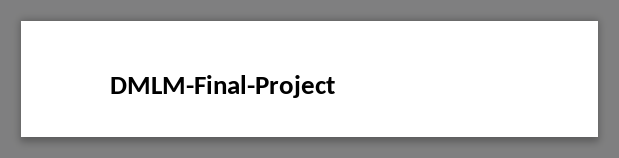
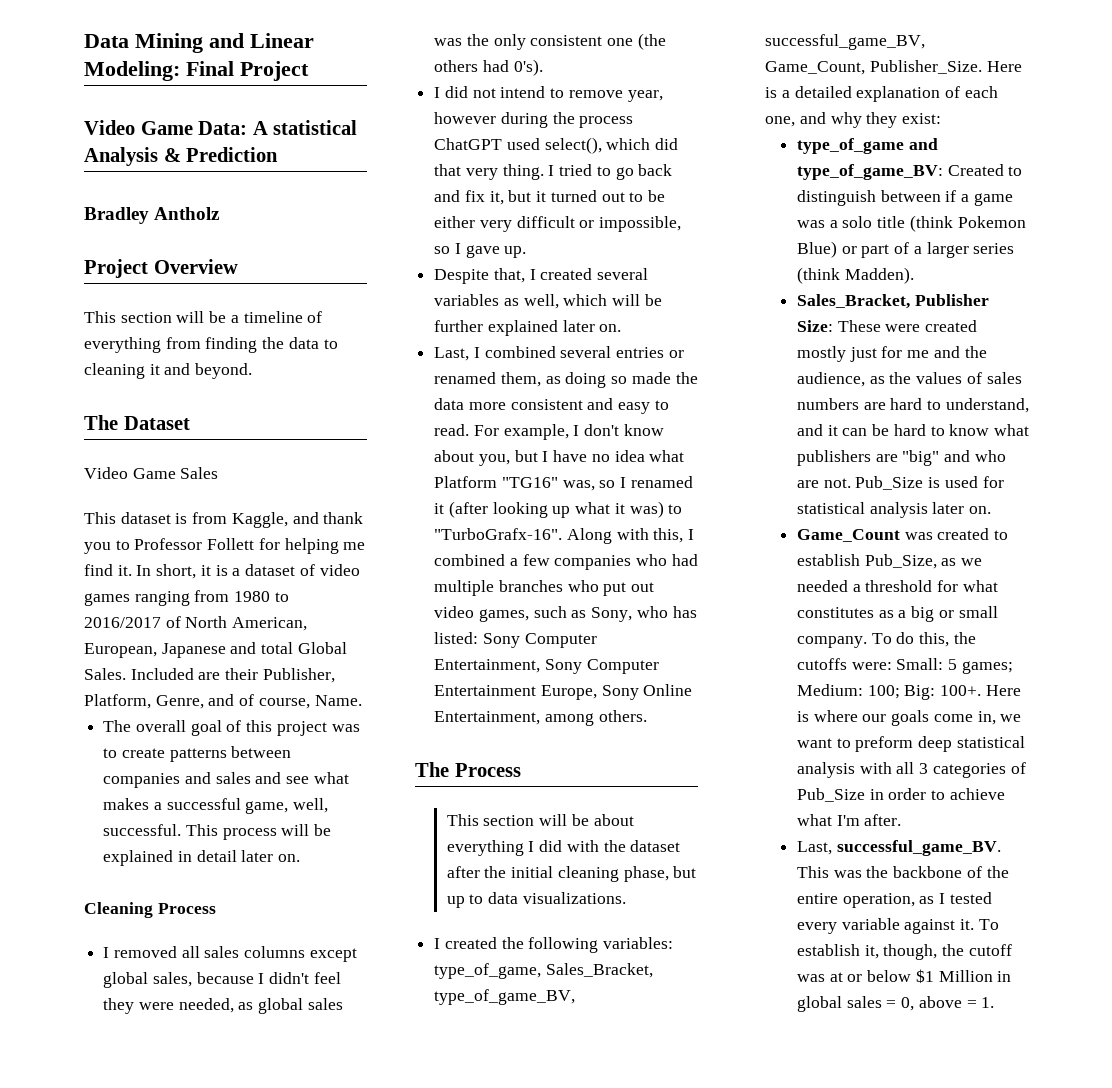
[110,75,335,98] DMLM-Final-Project -> [84,33,314,53] [84,61,309,81] [84,120,358,135] [84,147,279,166] [84,207,221,224] [84,259,238,278] [84,311,323,323] [84,337,338,353] [84,363,253,379] [84,415,190,430] [84,467,219,479] [84,512,364,528] [84,538,366,554] [84,564,360,579] [84,590,289,606] [84,616,308,631] [84,642,347,658] [84,668,335,683] [84,694,362,709] [103,720,360,736] [103,746,292,762] [103,772,349,788] [103,798,329,814] [103,824,332,840] [103,850,301,866] [84,902,216,918] [103,946,357,962] [103,972,341,988] [103,998,343,1014] [434,33,666,50] [434,59,543,76] [434,86,663,102] [434,112,634,128] [434,137,679,154] [434,164,673,180] [434,190,666,205] [434,216,682,232] [434,243,527,258] [434,268,649,284] [434,294,662,309] [434,320,622,336] [434,346,684,361] [434,372,698,388] [434,398,669,414] [434,424,664,440] [434,450,685,466] [434,476,693,491] [434,501,683,518] [434,528,695,544] [434,554,698,570] [434,580,655,596] [434,606,697,622] [434,632,597,648] [434,659,659,674] [434,684,693,700] [434,710,647,726] [415,762,521,777] [446,814,634,826] [446,840,681,856] [446,866,697,882] [446,892,626,908] [434,937,674,953] [434,963,653,979] [434,989,576,1005] [765,34,926,50] [765,60,1022,75] [765,86,998,102] [765,112,942,128] [796,138,938,154] [796,164,1023,180] [796,190,1013,206] [796,215,1026,232] [796,241,1015,258] [796,267,914,284] [796,294,989,309] [796,320,978,332] [796,346,987,362] [796,372,1022,387] [796,398,1029,413] [796,424,1029,436] [796,450,1006,466] [796,476,1004,490] [796,502,992,518] [796,528,1009,542] [796,554,983,569] [796,580,998,592] [796,606,998,622] [796,632,976,648] [796,658,1013,674] [796,684,1021,700] [796,710,1022,726] [796,736,1025,752] [796,762,1026,778] [796,788,1005,802] [796,814,902,826] [796,840,1001,856] [796,866,1009,878] [796,892,992,908] [796,918,999,934] [796,944,1012,960] [796,969,1012,983] [796,996,995,1012] Data Mining and Linear Modeling: Final Project // Video Game Data: A statistical Analysis & Prediction // Bradley Antholz // Project Overview // This section will be a timeline of everything from finding the data to cleaning it and beyond. // The Dataset // Video Game Sales // This dataset is from Kaggle, and thank you to Professor Follett for helping me find it. In short, it is a dataset of video games ranging from 1980 to 2016/2017 of North American, European, Japanese and total Global Sales. Included are their Publisher, Platform, Genre, and of course, Name. // The overall goal of this project was to create patterns between companies and sales and see what makes a successful game, well, successful. This process will be explained in detail later on. // Cleaning Process // I removed all sales columns except global sales, because I didn't feel they were needed, as global sales was the only consistent one (the others had 0's). // I did not intend to remove year, however during the process ChatGPT used select(), which did that very thing. I tried to go back and fix it, but it turned out to be either very difficult or impossible, so I gave up. // Despite that, I created several variables as well, which will be further explained later on. // Last, I combined several entries or renamed them, as doing so made the data more consistent and easy to read. For example, I don't know about you, but I have no idea what Platform "TG16" was, so I renamed it (after looking up what it was) to "TurboGrafx-16". Along with this, I combined a few companies who had multiple branches who put out video games, such as Sony, who has listed: Sony Computer Entertainment, Sony Computer Entertainment Europe, Sony Online Entertainment, among others. // The Process // This section will be about everything I did with the dataset after the initial cleaning phase, but up to data visualizations. // I created the following variables: type_of_game, Sales_Bracket, type_of_game_BV, successful_game_BV, Game_Count, Publisher_Size. Here is a detailed explanation of each one, and why they exist: // type_of_game and type_of_game_BV: Created to distinguish between if a game was a solo title (think Pokemon Blue) or part of a larger series (think Madden). // Sales_Bracket, Publisher Size: These were created mostly just for me and the audience, as the values of sales numbers are hard to understand, and it can be hard to know what publishers are "big" and who are not. Pub_Size is used for statistical analysis later on. // Game_Count was created to establish Pub_Size, as we needed a threshold for what constitutes as a big or small company. To do this, the cutoffs were: Small: 5 games; Medium: 100; Big: 100+. Here is where our goals come in, we want to preform deep statistical analysis with all 3 categories of Pub_Size in order to achieve what I'm after. // Last, successful_game_BV. This was the backbone of the entire operation, as I tested every variable against it. To establish it, though, the cutoff was at or below $1 Million in global sales = 0, above = 1.

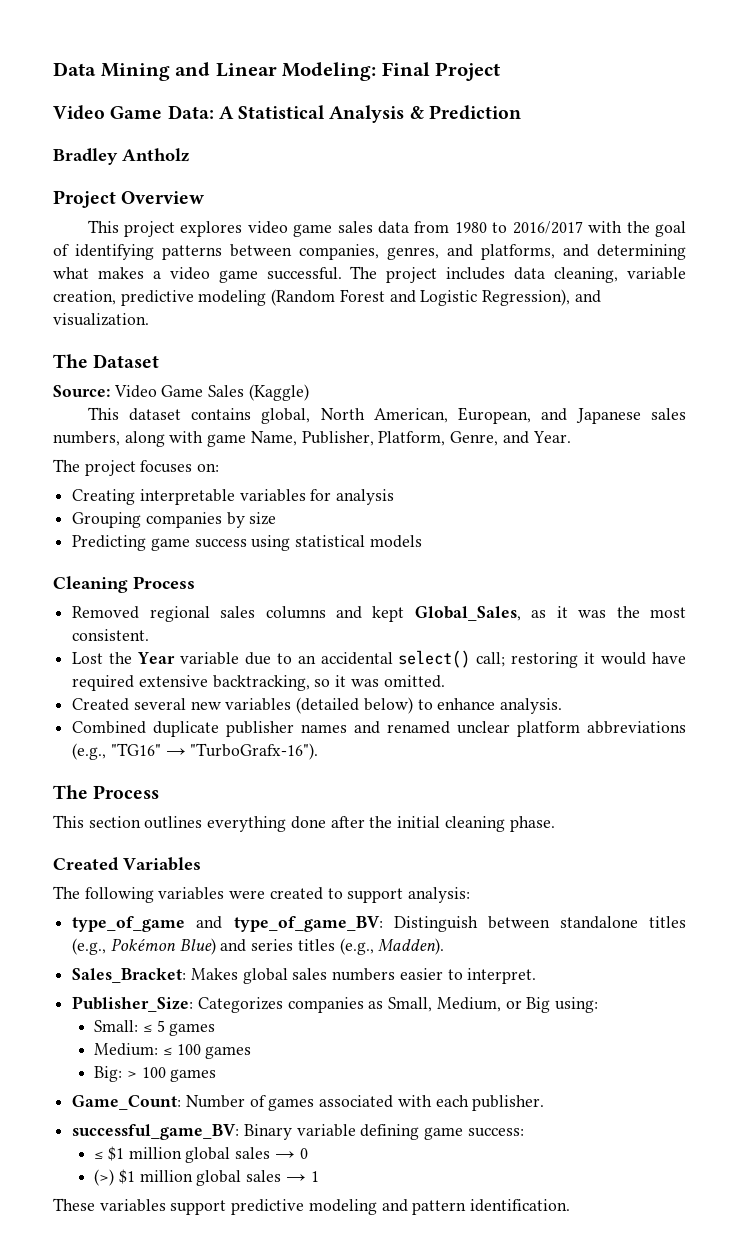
[273,120,358,135] statistical -> [238,105,326,119] Statistical
[120,311,323,323] [84,337,338,353] [84,363,253,379] section will be a timeline of everything from finding the data to cleaning it and beyond. -> [123,221,687,237] [53,244,686,260] [53,266,686,283] [53,289,601,306] [53,313,149,326] project explores video game sales data from 1980 to 2016/2017 with the goal of identifying patterns between companies, genres, and platforms, and determining what makes a video game successful. The project includes data cleaning, variable creation, predictive modeling (Random Forest and Logistic Regression), and visualization.
(190, 423) none -> [53,385,110,397] Source:
(219, 473) none -> [248,384,309,401] (Kaggle)
[175,512,364,528] [84,538,366,554] [84,564,360,579] [84,590,289,606] [84,616,308,631] [84,642,347,658] [84,668,335,683] [84,694,362,709] [103,720,360,736] [103,746,292,762] [103,772,349,788] [103,798,329,814] [103,824,332,840] [103,850,301,866] [84,902,216,918] [103,946,357,962] [103,972,341,988] [103,998,343,1014] [434,33,666,50] [434,59,543,76] [434,86,663,102] [434,112,634,128] [434,137,679,154] [434,164,673,180] [434,190,666,205] [434,216,682,232] [434,243,527,258] [434,268,649,284] [434,294,662,309] [434,320,622,336] [434,346,684,361] [434,372,698,388] [434,398,669,414] [434,424,664,440] [434,450,685,466] [434,476,693,491] [434,501,683,518] [434,528,695,544] [434,554,698,570] [434,580,655,596] [434,606,697,622] [434,632,597,648] [434,659,659,674] [434,684,693,700] [434,710,647,726] [415,762,521,777] [446,814,634,826] [446,840,681,856] [446,866,697,882] [446,892,626,908] [434,937,674,953] [434,963,653,979] [434,989,576,1005] [765,34,926,50] [765,60,1022,75] [765,86,998,102] [765,112,942,128] [796,138,938,154] [796,164,1023,180] [796,190,1013,206] [796,215,1026,232] [796,241,1015,258] [796,267,914,284] [796,294,989,309] [796,320,978,332] [796,346,987,362] [796,372,1022,387] [796,398,1029,413] [796,424,1029,436] [796,450,1006,466] [796,476,1004,490] [796,502,992,518] [796,528,1009,542] [796,554,983,569] [796,580,998,592] [796,606,998,622] [796,632,976,648] [796,658,1013,674] [796,684,1021,700] [796,710,1022,726] [796,736,1025,752] [796,762,1026,778] [796,788,1005,802] [796,814,902,826] [796,840,1001,856] [796,866,1009,878] [796,892,992,908] [796,918,999,934] [796,944,1012,960] [796,969,1012,983] [796,996,995,1012] is from Kaggle, and thank you to Professor Follett for helping me find it. In short, it is a dataset of video games ranging from 1980 to 2016/2017 of North American, European, Japanese and total Global Sales. Included are their Publisher, Platform, Genre, and of course, Name. // The overall goal of this project was to create patterns between companies and sales and see what makes a successful game, well, successful. This process will be explained in detail later on. // Cleaning Process // I removed all sales columns except global sales, because I didn't feel they were needed, as global sales was the only consistent one (the others had 0's). // I did not intend to remove year, however during the process ChatGPT used select(), which did that very thing. I tried to go back and fix it, but it turned out to be either very difficult or impossible, so I gave up. // Despite that, I created several variables as well, which will be further explained later on. // Last, I combined several entries or renamed them, as doing so made the data more consistent and easy to read. For example, I don't know about you, but I have no idea what Platform "TG16" was, so I renamed it (after looking up what it was) to "TurboGrafx-16". Along with this, I combined a few companies who had multiple branches who put out video games, such as Sony, who has listed: Sony Computer Entertainment, Sony Computer Entertainment Europe, Sony Online Entertainment, among others. // The Process // This section will be about everything I did with the dataset after the initial cleaning phase, but up to data visualizations. // I created the following variables: type_of_game, Sales_Bracket, type_of_game_BV, successful_game_BV, Game_Count, Publisher_Size. Here is a detailed explanation of each one, and why they exist: // type_of_game and type_of_game_BV: Created to distinguish between if a game was a solo title (think Pokemon Blue) or part of a larger series (think Madden). // Sales_Bracket, Publisher Size: These were created mostly just for me and the audience, as the values of sales numbers are hard to understand, and it can be hard to know what publishers are "big" and who are not. Pub_Size is used for statistical analysis later on. // Game_Count was created to establish Pub_Size, as we needed a threshold for what constitutes as a big or small company. To do this, the cutoffs were: Small: 5 games; Medium: 100; Big: 100+. Here is where our goals come in, we want to preform deep statistical analysis with all 3 categories of Pub_Size in order to achieve what I'm after. // Last, successful_game_BV. This was the backbone of the entire operation, as I tested every variable against it. To establish it, though, the cutoff was at or below $1 Million in global sales = 0, above = 1. -> [191,407,686,424] [53,431,571,447] [53,459,220,476] [72,489,395,505] [72,512,277,528] [72,535,422,551] [53,576,195,593] [72,606,686,622] [72,629,150,641] [72,650,686,668] [72,675,445,691] [72,697,563,714] [72,721,686,737] [72,743,319,760] [53,785,160,799] [53,815,555,832] [53,857,201,871] [53,886,471,903] [72,916,686,932] [72,938,445,955] [72,968,537,984] [72,996,599,1013] [94,1020,216,1036] [94,1043,252,1059] [94,1066,217,1082] [72,1095,545,1111] [72,1124,524,1140] [94,1146,308,1163] [94,1169,319,1186] [53,1198,571,1215] contains global, North American, European, and Japanese sales numbers, along with game Name, Publisher, Platform, Genre, and Year. // The project focuses on: // Creating interpretable variables for analysis // Grouping companies by size // Predicting game success using statistical models // Cleaning Process // Removed regional sales columns and kept Global_Sales, as it was the most consistent. // Lost the Year variable due to an accidental select() call; restoring it would have required extensive backtracking, so it was omitted. // Created several new variables (detailed below) to enhance analysis. // Combined duplicate publisher names and renamed unclear platform abbreviations (e.g., "TG16" → "TurboGrafx-16"). // The Process // This section outlines everything done after the initial cleaning phase. // Created Variables // The following variables were created to support analysis: // type_of_game and type_of_game_BV: Distinguish between standalone titles (e.g., Pokémon Blue) and series titles (e.g., Madden). // Sales_Bracket: Makes global sales numbers easier to interpret. // Publisher_Size: Categorizes companies as Small, Medium, or Big using: // Small: ≤ 5 games // Medium: ≤ 100 games // Big: > 100 games // Game_Count: Number of games associated with each publisher. // successful_game_BV: Binary variable defining game success: // ≤ $1 million global sales → 0 // (>) $1 million global sales → 1 // These variables support predictive modeling and pattern identification.

